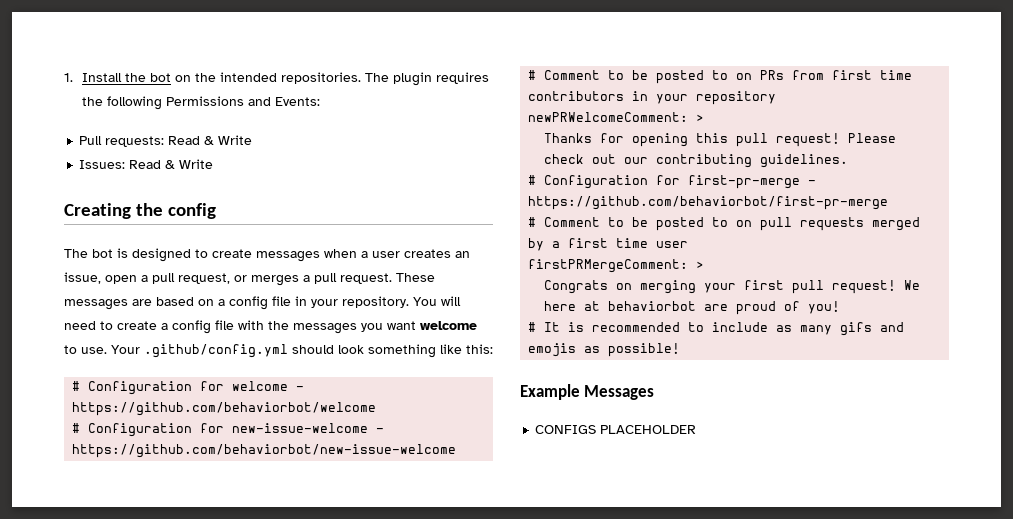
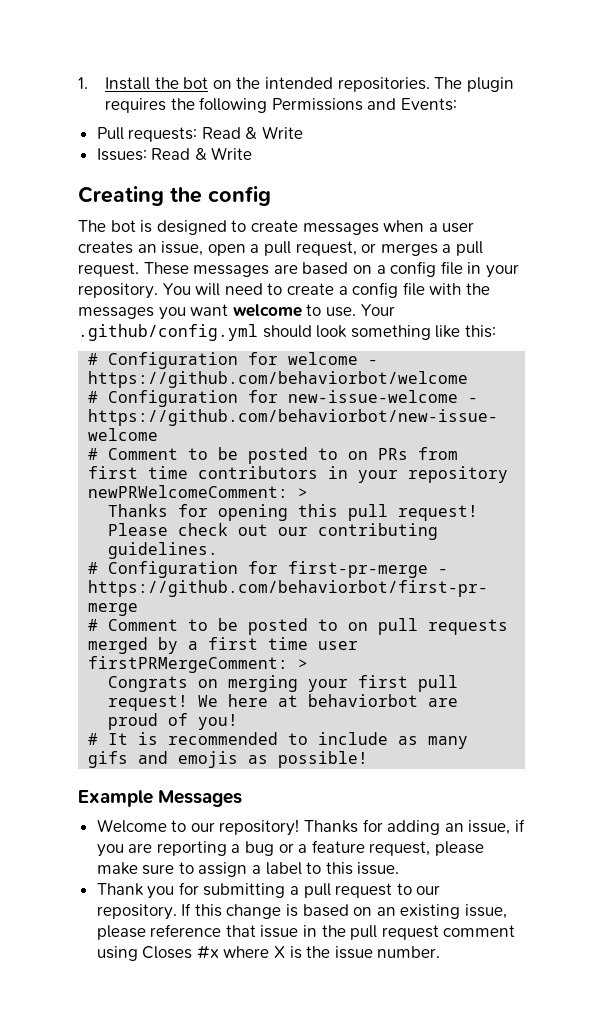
[535,425,697,434] CONFIGS PLACEHOLDER -> [96,819,526,836] [96,840,485,857] [96,862,400,877] [96,882,441,899] [96,903,508,920] [96,924,516,940] [96,945,441,961] Welcome to our repository! Thanks for adding an issue, if you are reporting a bug or a feature request, please make sure to assign a label to this issue. // Thank you for submitting a pull request to our repository. If this change is based on an existing issue, please reference that issue in the pull request comment using Closes #x where X is the issue number.

